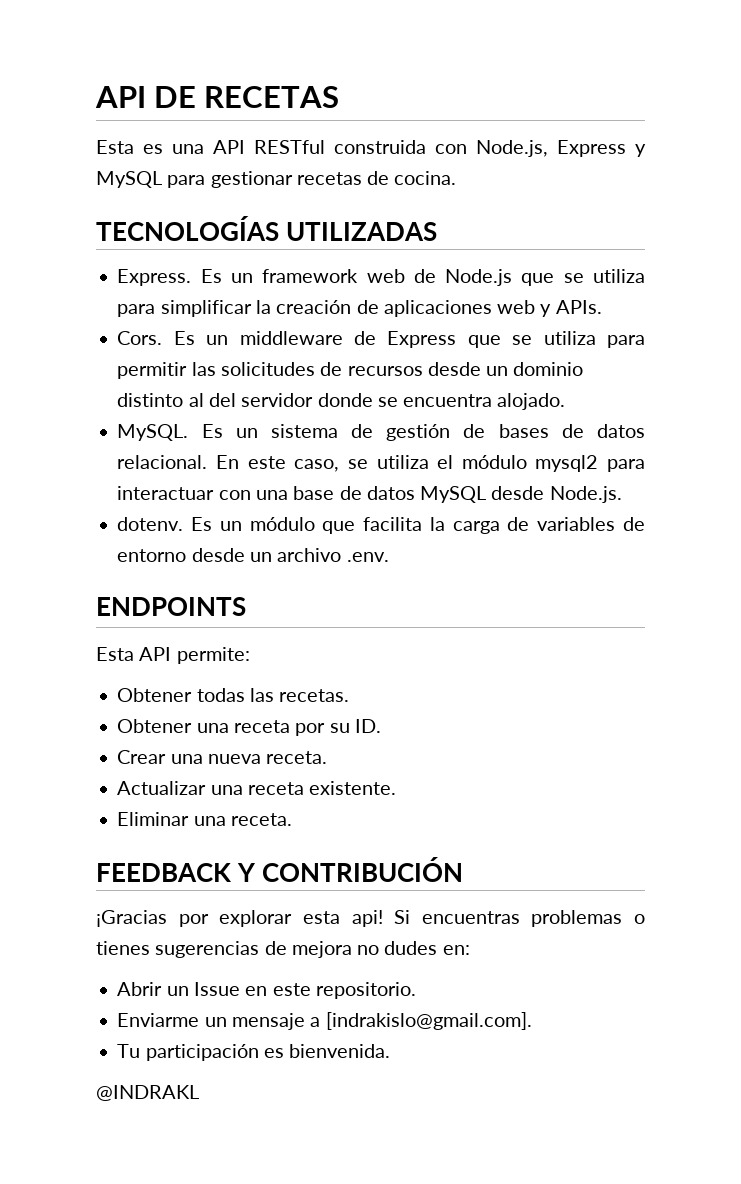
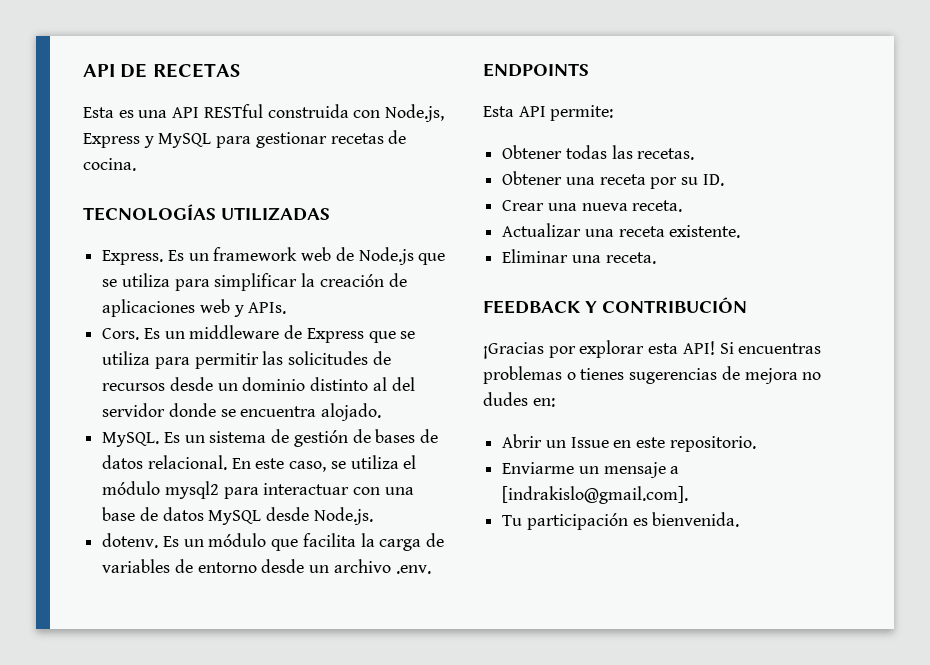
[351,910,383,927] api! -> [682,341,715,355] API!
[96,1085,199,1101] // @INDRAKL -> (740, 519) none

